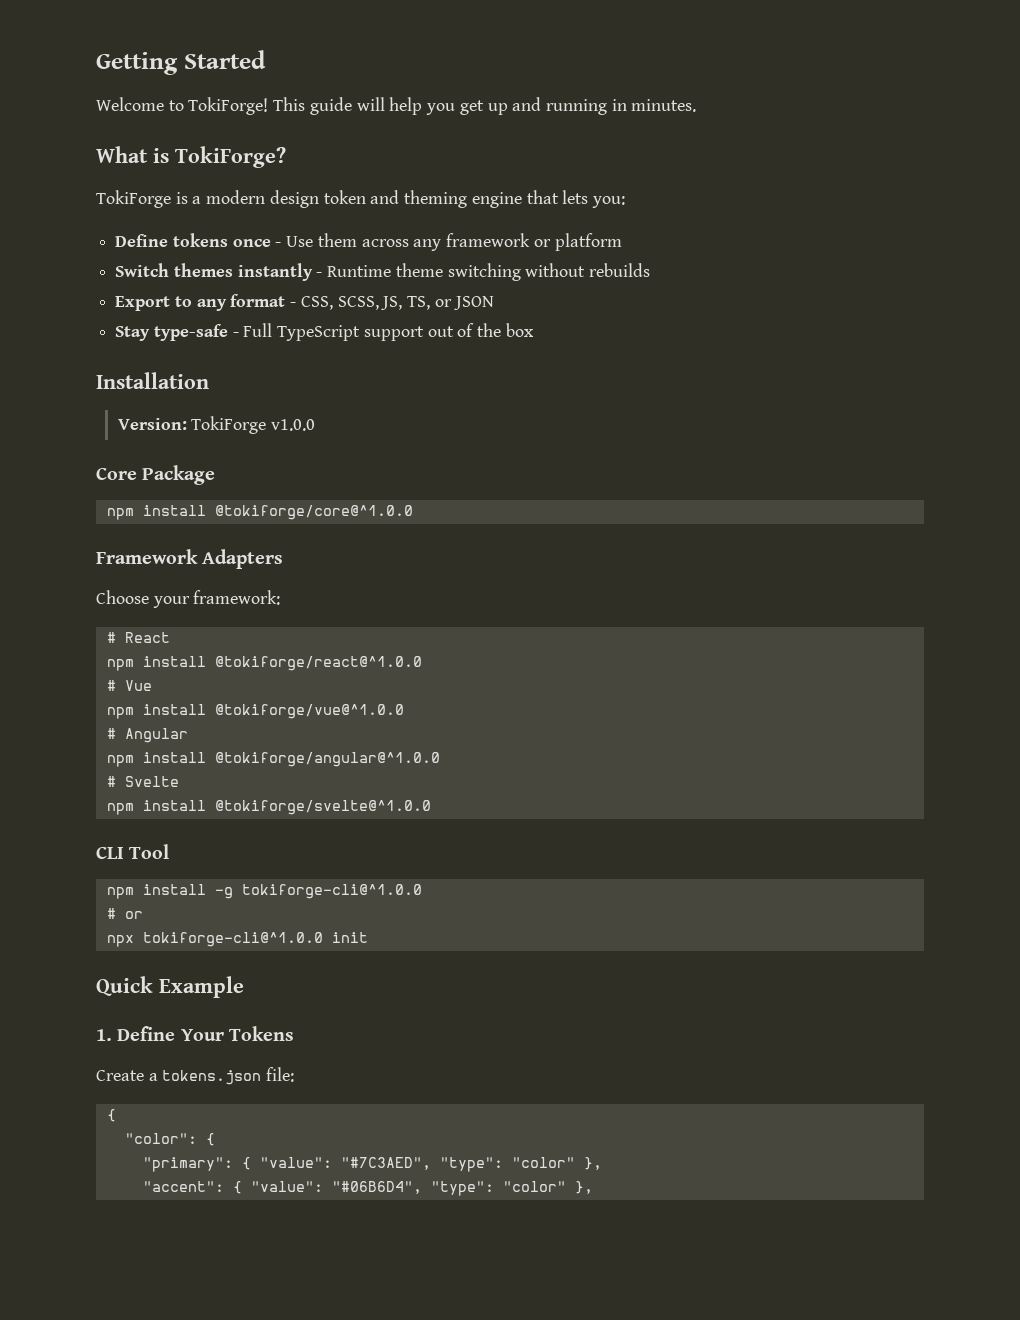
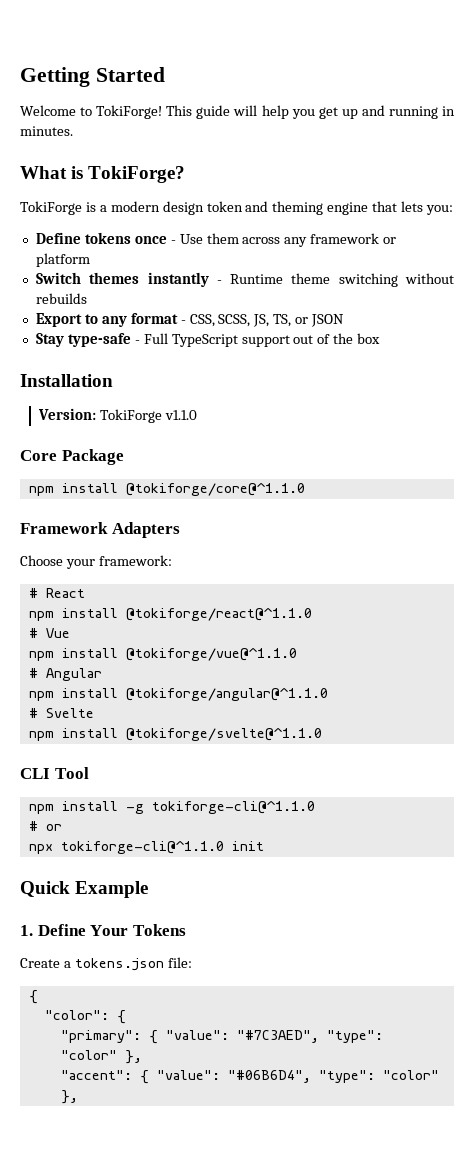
[270,419,315,431] v1.0.0 -> [164,410,197,420] v1.1.0
[214,505,413,520] @tokiforge/core@^1.0.0 -> [125,483,305,496] @tokiforge/core@^1.1.0
[214,656,422,671] @tokiforge/react@^1.0.0 -> [125,608,312,621] @tokiforge/react@^1.1.0
[214,704,404,719] @tokiforge/vue@^1.0.0 -> [125,648,297,661] @tokiforge/vue@^1.1.0
[214,752,440,767] @tokiforge/angular@^1.0.0 -> [125,688,328,701] @tokiforge/angular@^1.1.0
[214,800,431,815] @tokiforge/svelte@^1.0.0 -> [125,728,322,741] @tokiforge/svelte@^1.1.0
[241,884,422,899] tokiforge-cli@^1.0.0 -> [151,801,315,814] tokiforge-cli@^1.1.0
[142,932,323,947] tokiforge-cli@^1.0.0 -> [60,841,224,854] tokiforge-cli@^1.1.0

